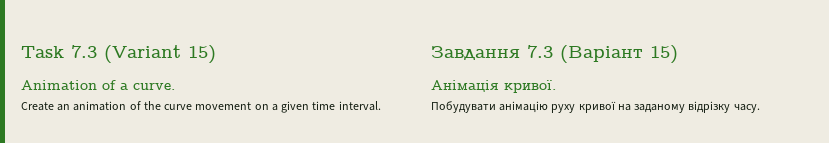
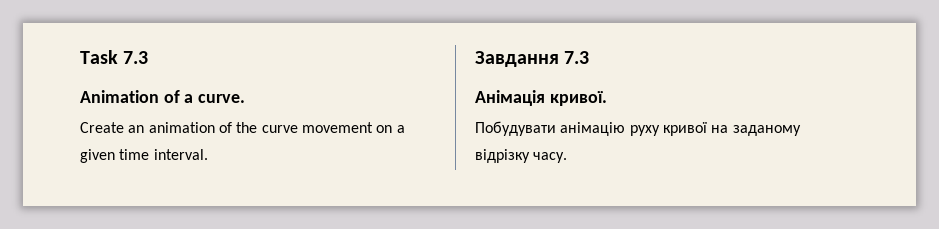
[104,45,216,64] (Variant 15) -> (149, 57) none
[560,45,678,64] (Варіант 15) -> (590, 57) none

